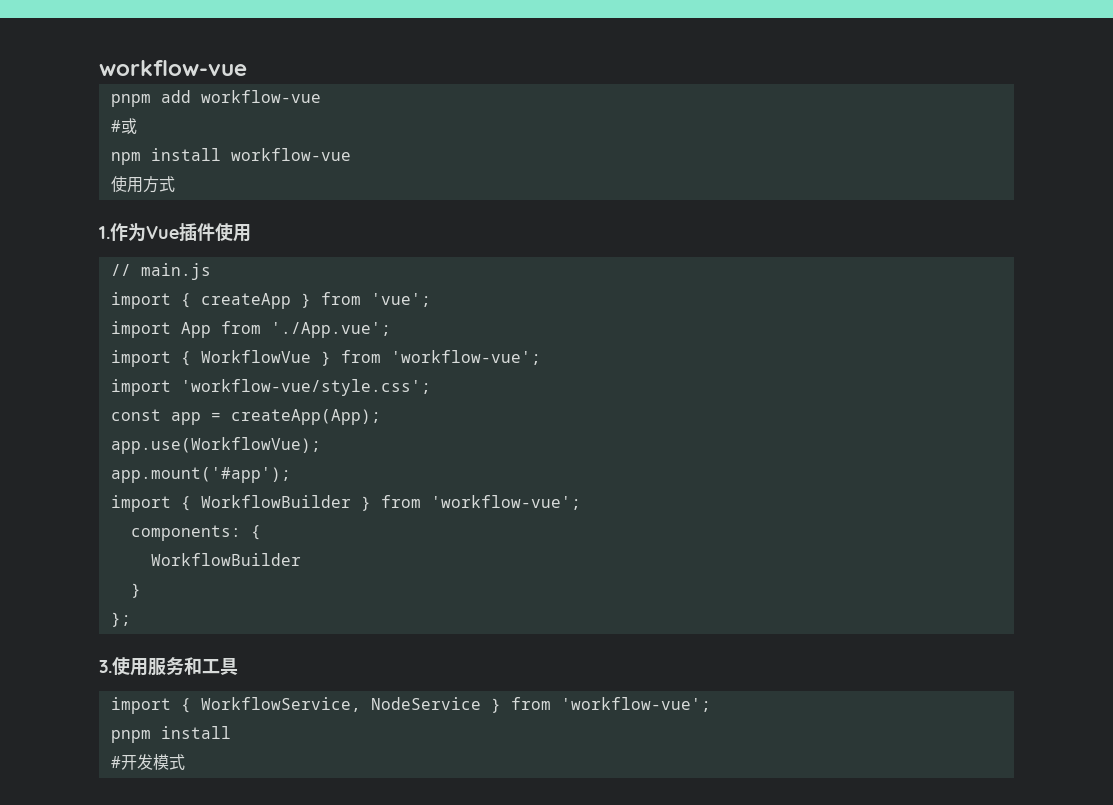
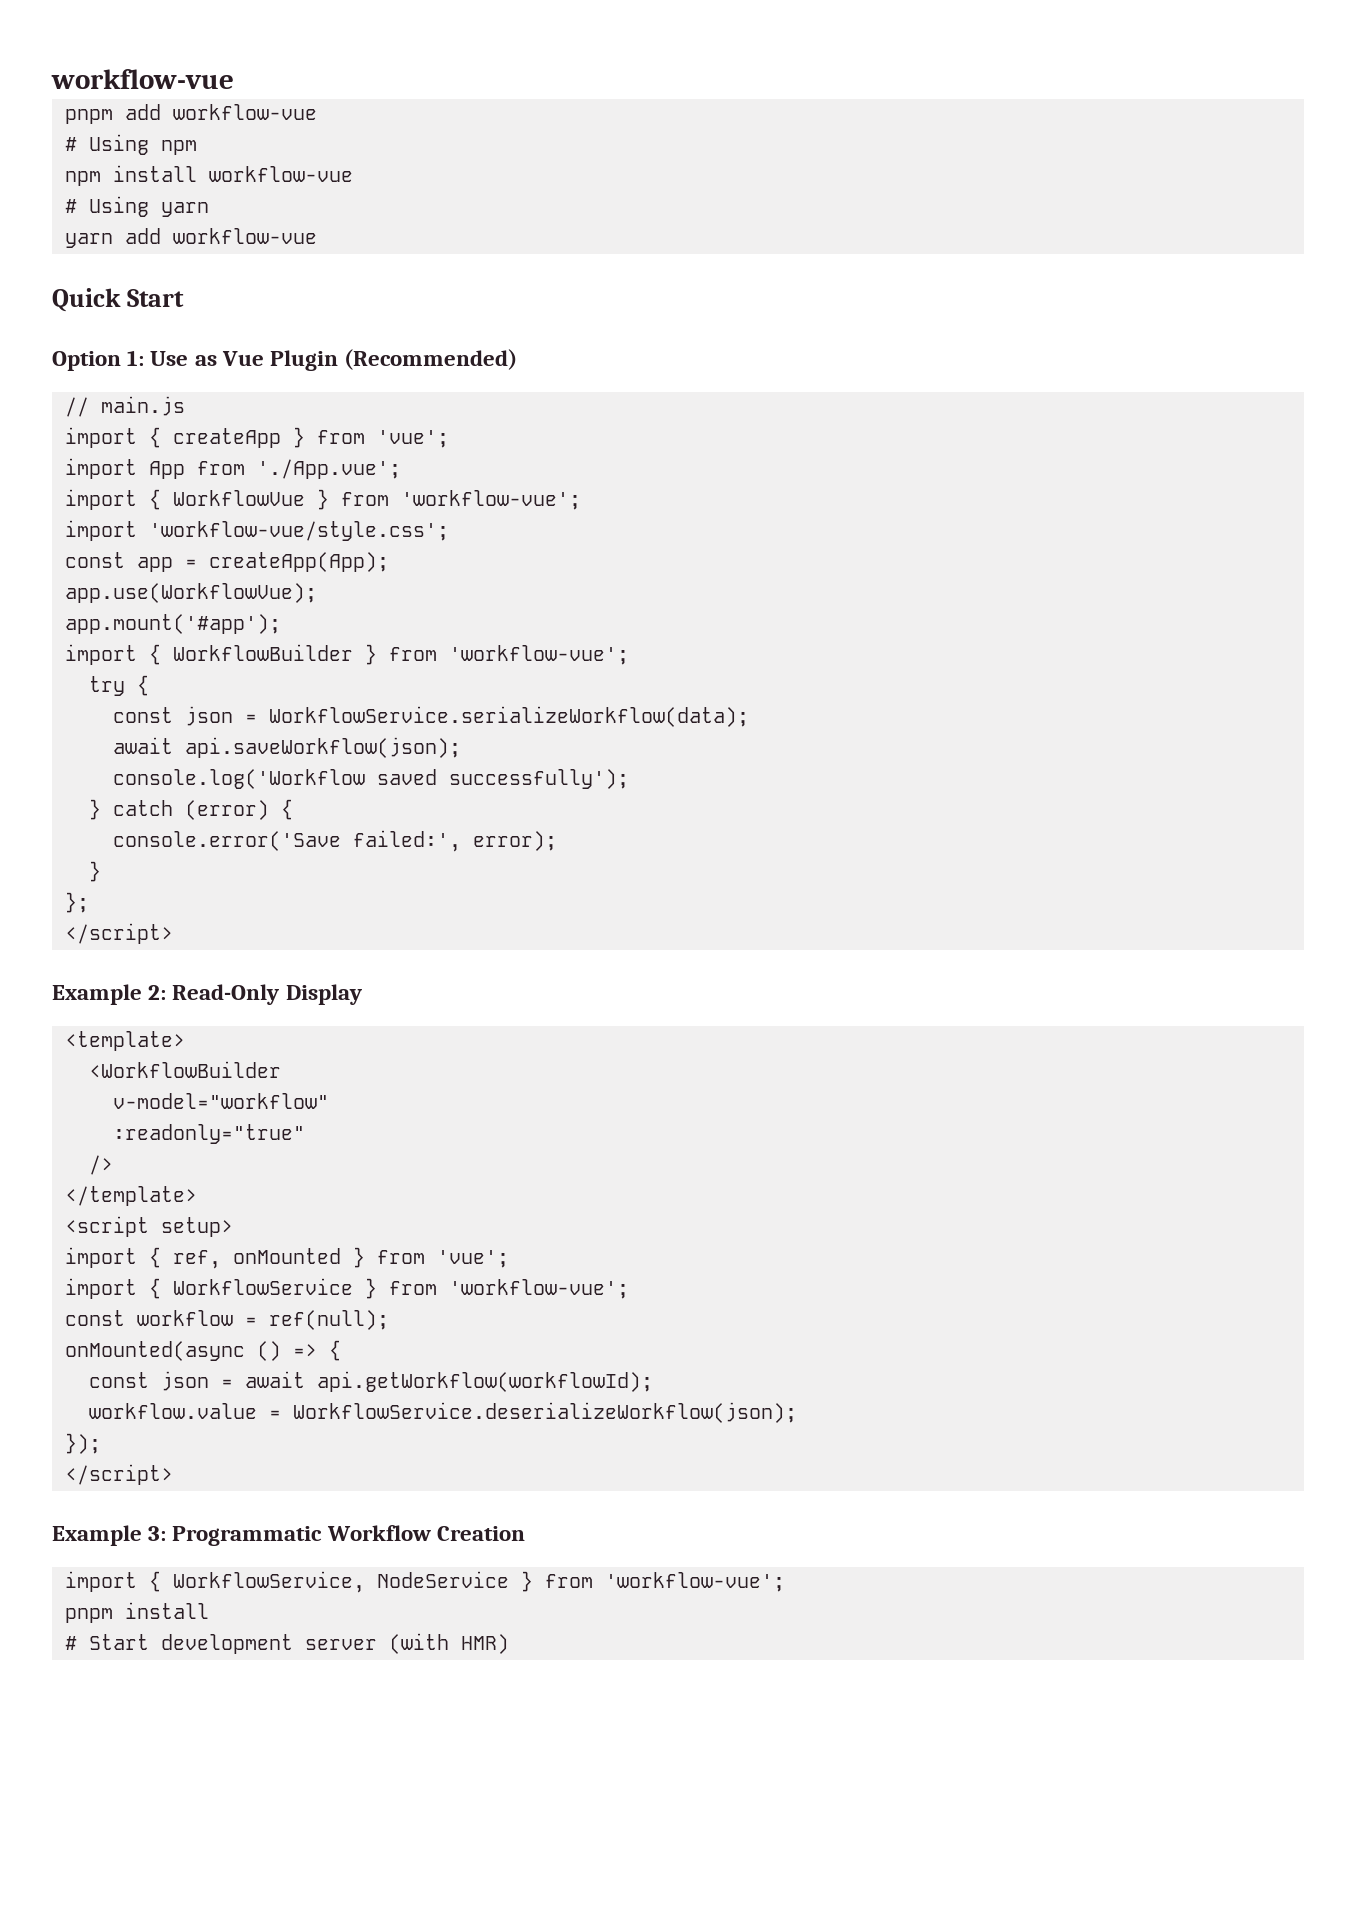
[121,118,137,134] 或 -> [88,134,197,155] Using npm
[111,176,175,193] [99,223,251,242] 使用方式 // 1.作为Vue插件使用 -> [64,196,209,217] [64,228,317,248] [52,288,185,312] [52,349,518,371] # Using yarn // yarn add workflow-vue // Quick Start // Option 1: Use as Vue Plugin (Recommended)
[131,525,261,541] [151,553,301,566] [131,583,141,598] [111,612,131,627] [99,657,238,676] components: { // WorkflowBuilder // } // }; // 3.使用服务和工具 -> [88,675,149,696] [112,706,749,727] [112,737,461,758] [112,769,629,789] [88,799,293,820] [112,830,557,852] [88,861,101,882] [64,892,89,913] [64,923,173,944] [52,984,362,1005] [64,1031,185,1051] [88,1061,281,1078] [112,1093,329,1109] [112,1124,305,1144] [88,1155,113,1175] [64,1186,197,1206] [64,1216,233,1237] [64,1247,509,1269] [64,1278,629,1299] [64,1310,389,1330] [64,1340,341,1361] [88,1371,653,1392] [88,1402,797,1423] [64,1433,101,1454] [64,1464,173,1485] [52,1525,525,1546] try { // const json = WorkflowService.serializeWorkflow(data); // await api.saveWorkflow(json); // console.log('Workflow saved successfully'); // } catch (error) { // console.error('Save failed:', error); // } // }; // </script> // Example 2: Read-Only Display // <template> // <WorkflowBuilder // v-model="workflow" // :readonly="true" // /> // </template> // <script setup> // import { ref, onMounted } from 'vue'; // import { WorkflowService } from 'workflow-vue'; // const workflow = ref(null); // onMounted(async () => { // const json = await api.getWorkflow(workflowId); // workflow.value = WorkflowService.deserializeWorkflow(json); // }); // </script> // Example 3: Programmatic Workflow Creation
[121,754,185,770] 开发模式 -> [88,1633,509,1654] Start development server (with HMR)

